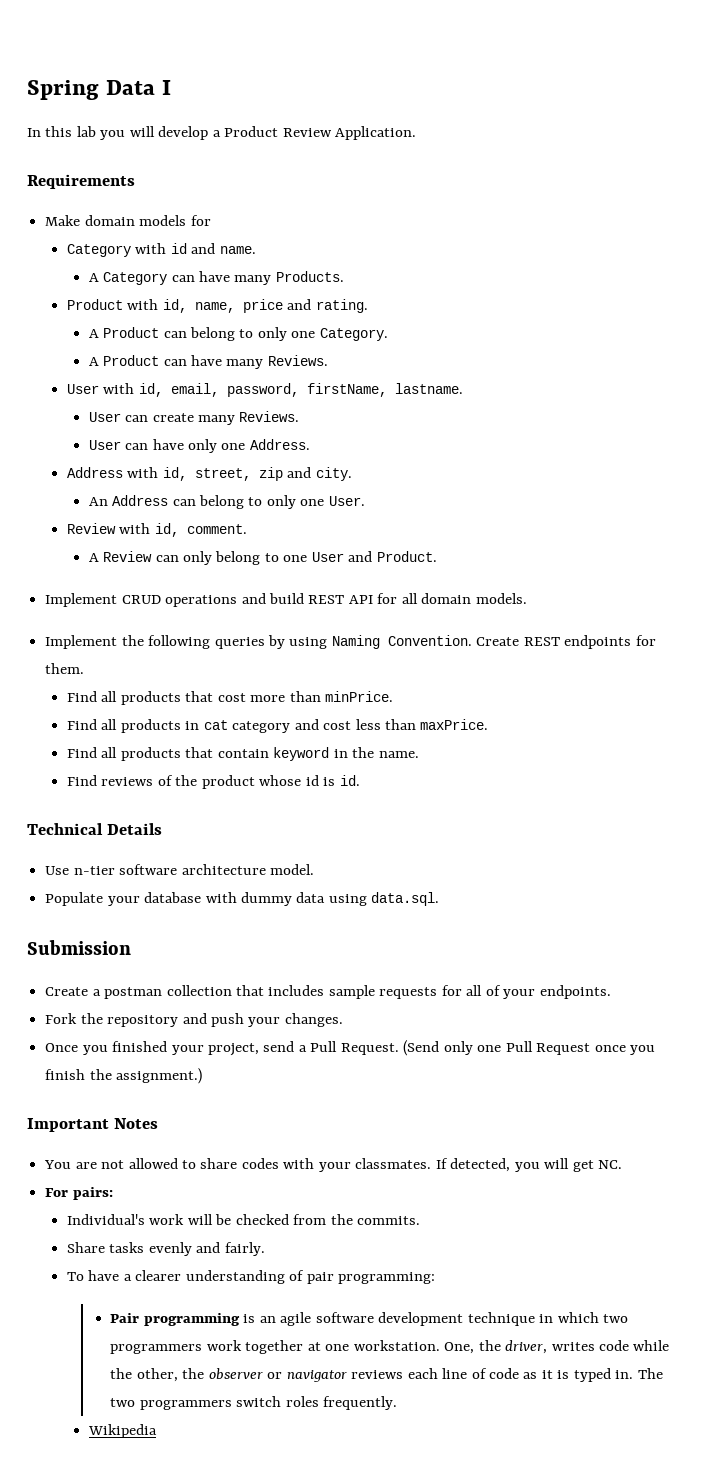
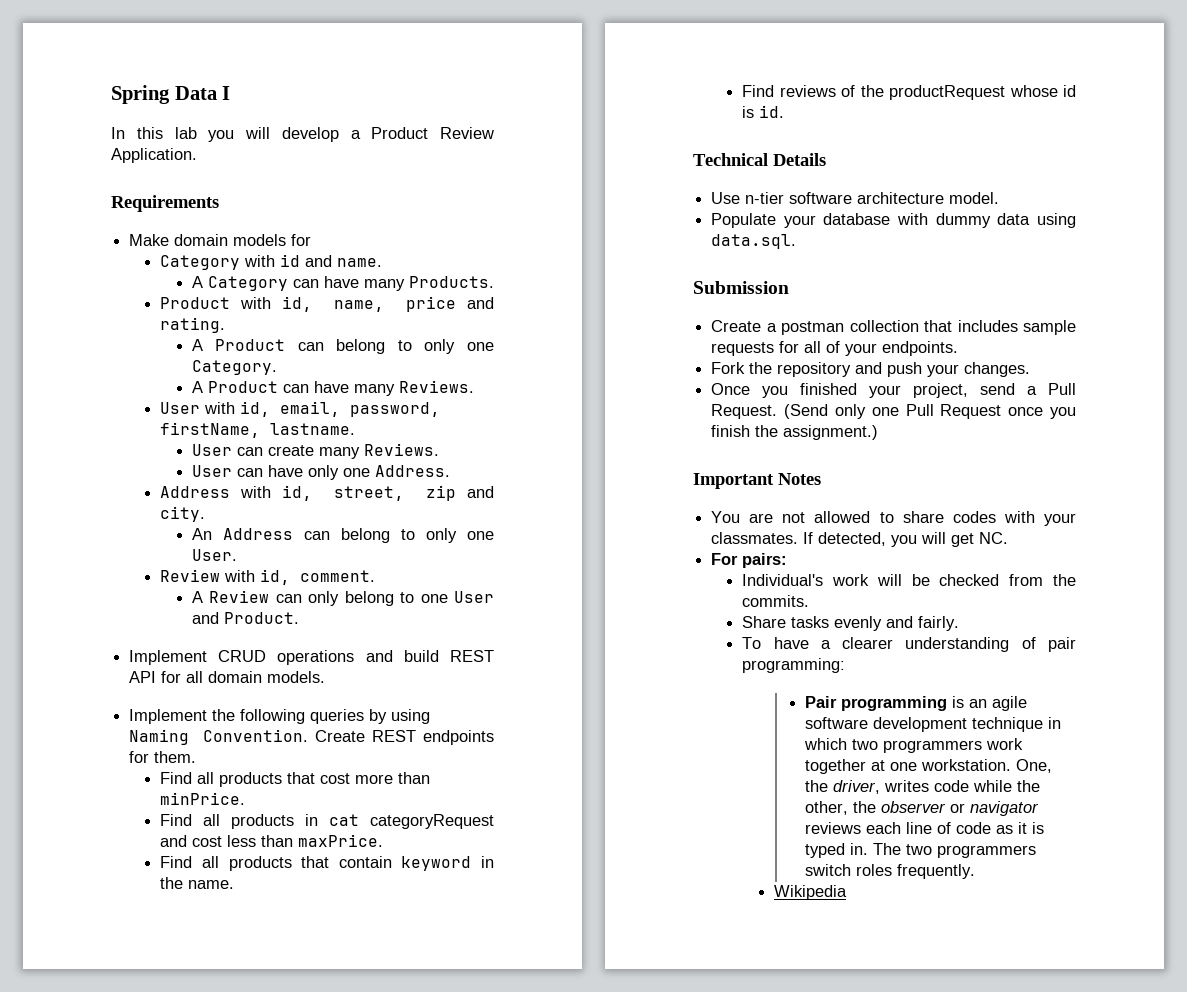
[232,721,291,733] category -> [370,814,494,829] categoryRequest
[201,775,255,789] product -> [889,85,1006,100] productRequest

